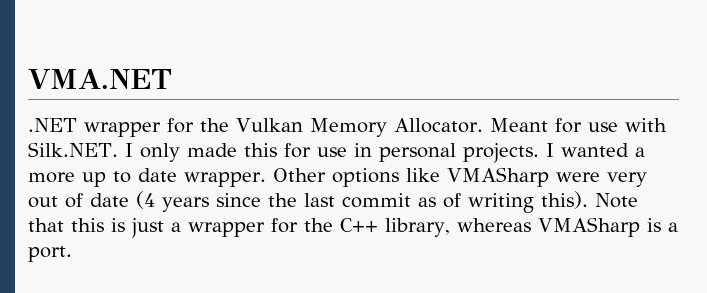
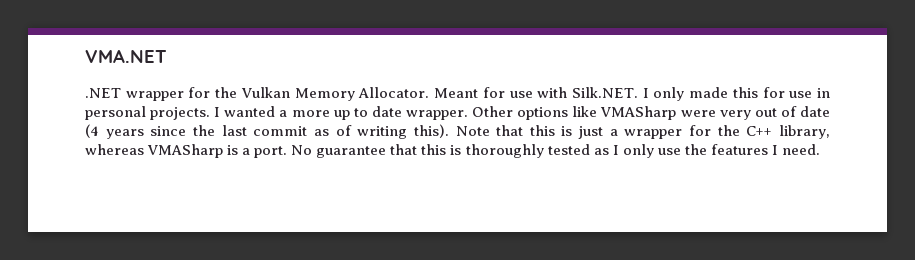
(72, 254) none -> [291,144,820,158] No guarantee that this is thoroughly tested as I only use the features I need.

